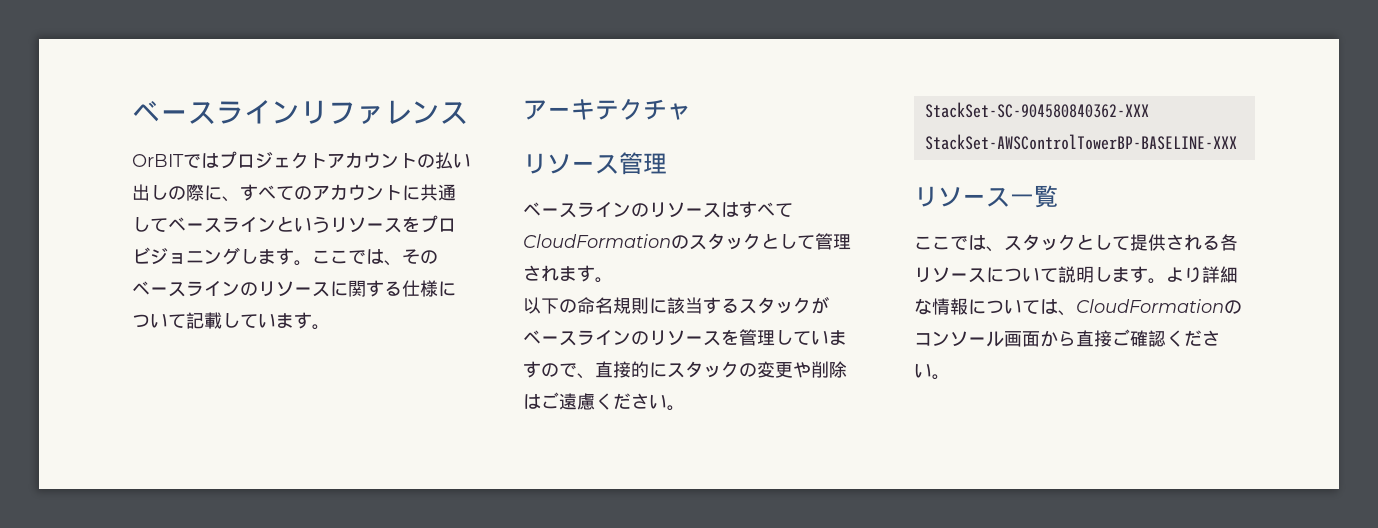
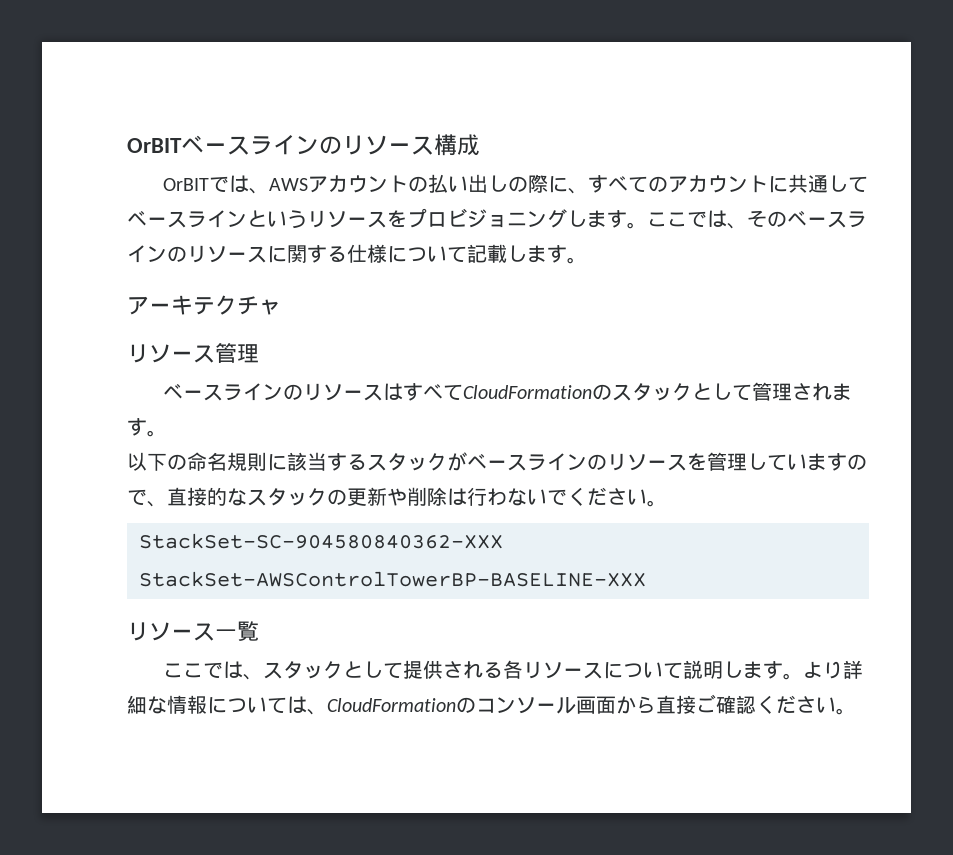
[132,100,468,124] ベースラインリファレンス -> [127,134,480,156] OrBITベースラインのリソース構成
[219,151,327,169] プロジェクト -> [249,178,309,194] 、AWS
[240,313,276,328] てい -> (527, 253) none
[649,362,667,378] に -> [227,488,247,506] な
[757,361,793,378] 変更 -> [347,487,387,506] 更新
[541,392,595,410] ご遠慮 -> [467,487,567,506] 行わないで

